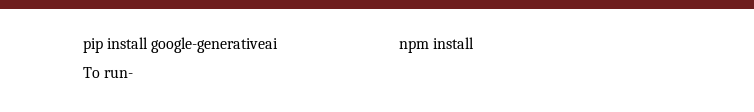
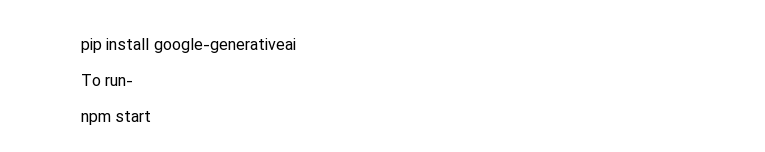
[433,37,475,49] install -> [115,111,152,122] start

